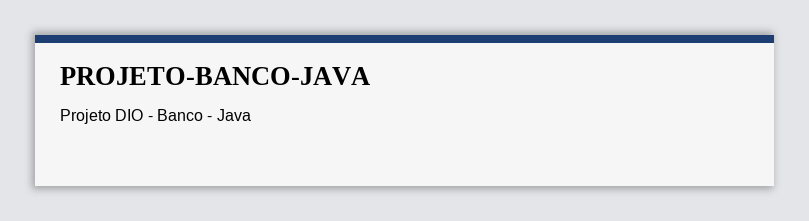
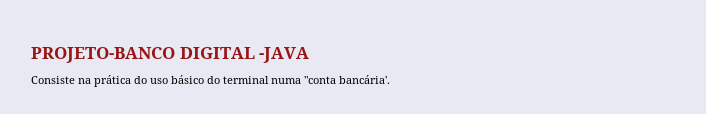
[60,67,370,85] [60,109,251,124] PROJETO-BANCO-JAVA // Projeto DIO - Banco - Java -> [31,47,310,63] [31,75,390,87] PROJETO-BANCO DIGITAL -JAVA // Consiste na prática do uso básico do terminal numa "conta bancária'.

